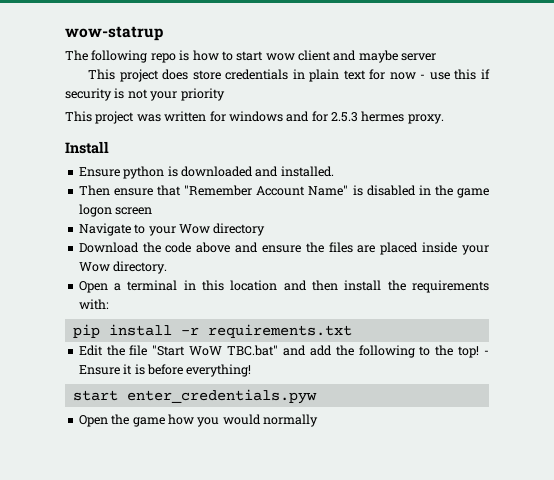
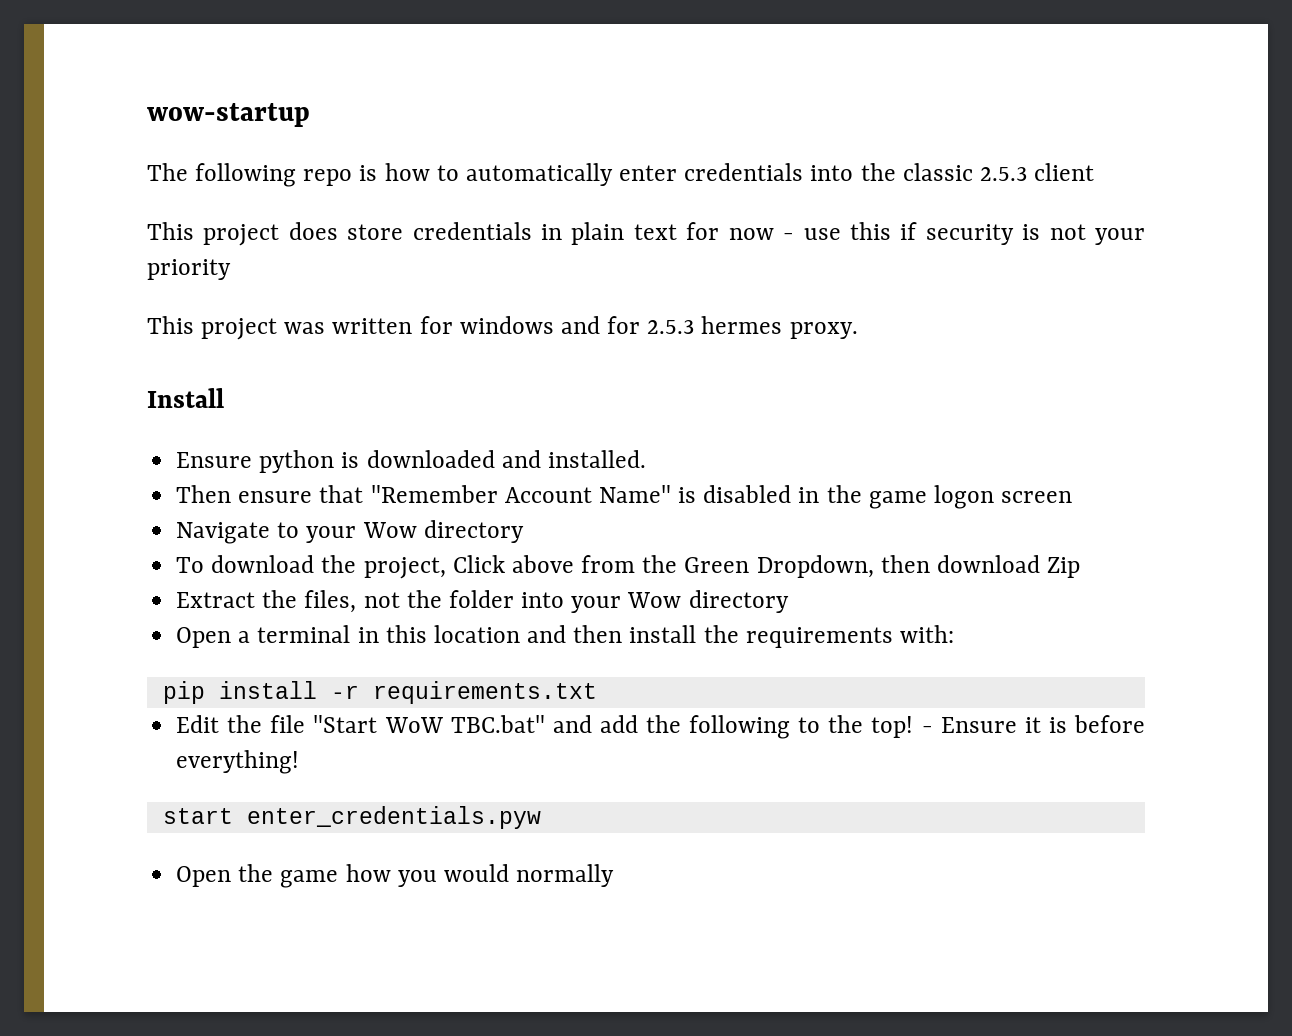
[65,26,163,41] wow-statrup -> [147,103,310,127] wow-startup
[236,50,437,63] start wow client and maybe server -> [465,163,1095,186] automatically enter credentials into the classic 2.5.3 client
[78,242,489,255] [78,261,168,274] Download the code above and ensure the files are placed inside your Wow directory. -> [176,555,1081,579] [176,590,789,613] To download the project, Click above from the Green Dropdown, then download Zip // Extract the files, not the folder into your Wow directory

